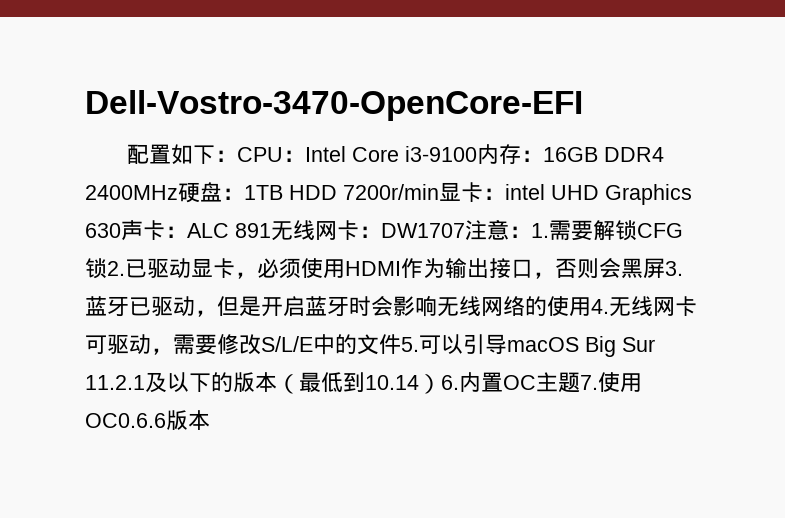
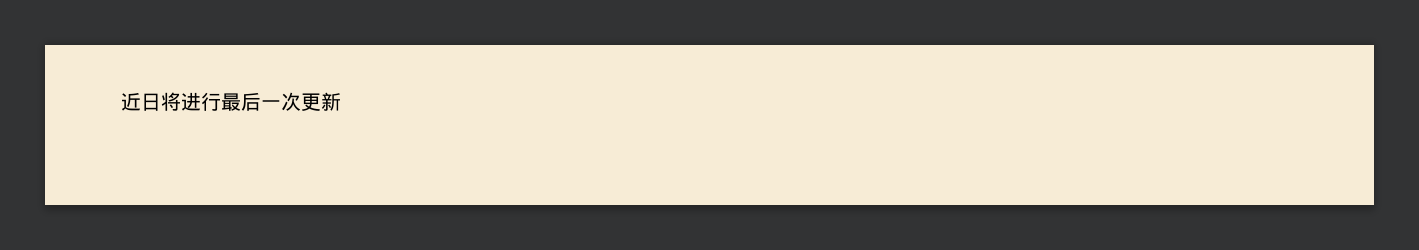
[85,90,583,121] [127,144,665,165] [85,182,692,205] [85,219,683,241] [85,258,683,279] [85,295,697,317] [85,334,655,357] [85,372,642,394] [85,410,210,430] Dell-Vostro-3470-OpenCore-EFI // 配置如下：CPU：Intel Core i3-9100内存：16GB DDR4 2400MHz硬盘：1TB HDD 7200r/min显卡：intel UHD Graphics 630声卡：ALC 891无线网卡：DW1707注意：1.需要解锁CFG锁2.已驱动显卡，必须使用HDMI作为输出接口，否则会黑屏3.蓝牙已驱动，但是开启蓝牙时会影响无线网络的使用4.无线网卡可驱动，需要修改S/L/E中的文件5.可以引导macOS Big Sur 11.2.1及以下的版本（最低到10.14）6.内置OC主题7.使用OC0.6.6版本 -> [121,92,341,111] 近日将进行最后一次更新

